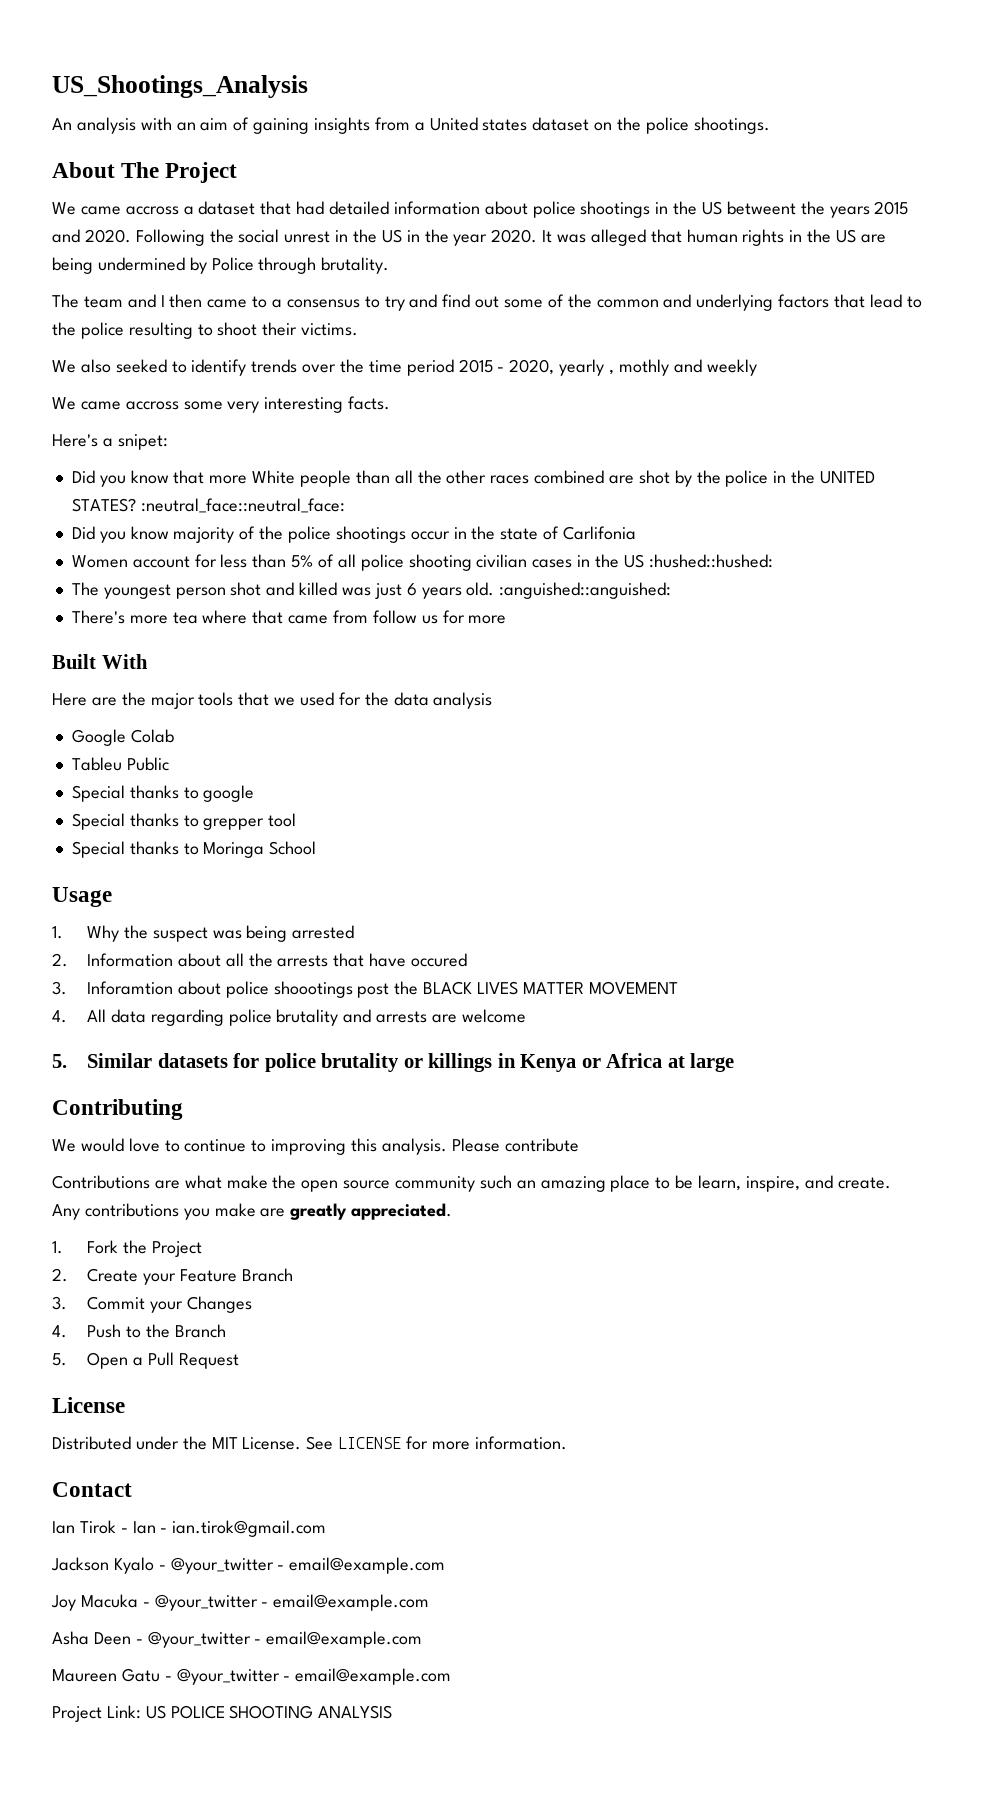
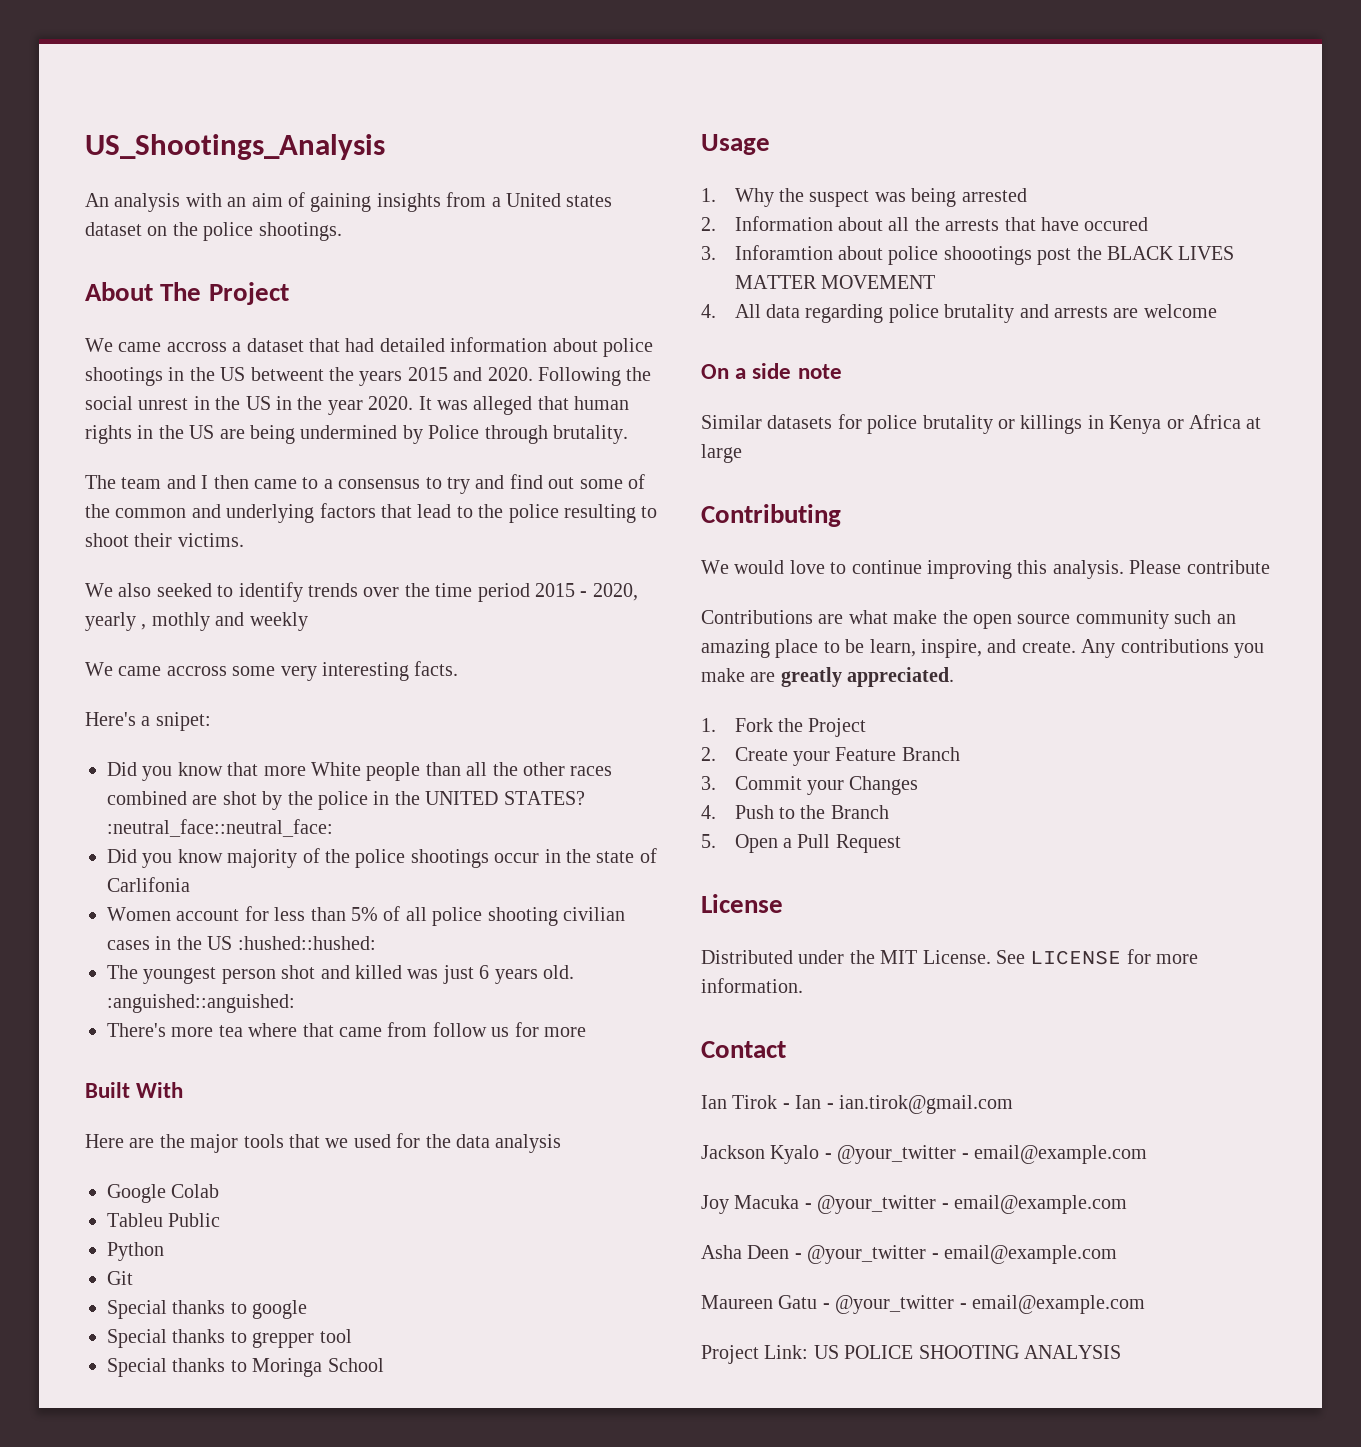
(169, 764) none -> [107,1242,164,1261] [107,1271,133,1285] // Python // Git
[52,1054,67,1068] 5. -> [701,363,842,379] On a side note //
[251,1140,267,1152] to -> (922, 567) none

